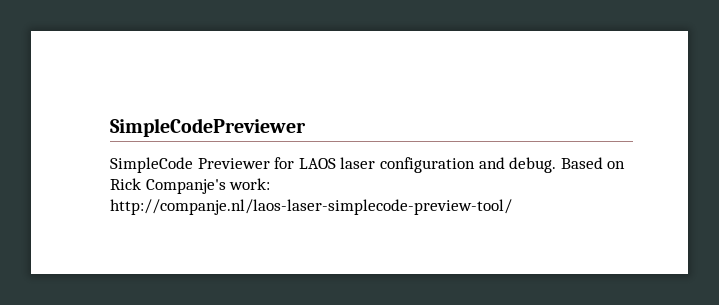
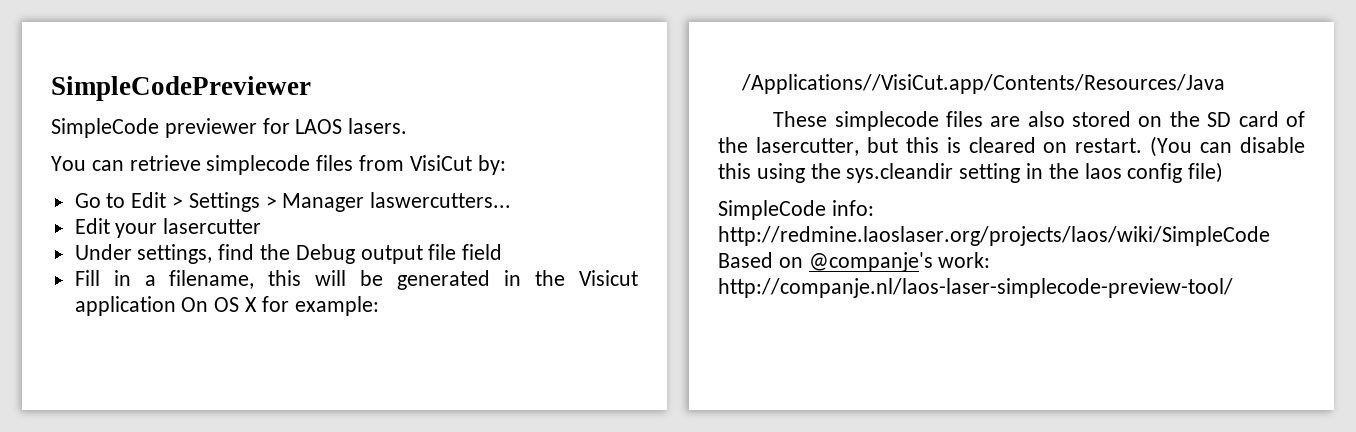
[197,158,270,169] Previewer -> [164,118,257,138] previewer
[340,157,626,173] [110,178,226,194] laser configuration and debug. Based on Rick Companje's -> [348,118,408,134] [51,155,506,175] [74,192,512,212] [74,218,262,238] [74,244,503,264] [74,270,638,290] [74,296,379,316] [740,74,1225,94] [773,111,1305,131] [718,136,1305,157] [718,162,1224,183] [718,200,874,220] [718,226,1270,246] [718,252,933,272] lasers. // You can retrieve simplecode files from VisiCut by: // Go to Edit > Settings > Manager laswercutters... // Edit your lasercutter // Under settings, find the Debug output file field // Fill in a filename, this will be generated in the Visicut application On OS X for example: /Applications//VisiCut.app/Contents/Resources/Java // These simplecode files are also stored on the SD card of the lasercutter, but this is cleared on restart. (You can disable this using the sys.cleandir setting in the laos config file) // SimpleCode info: http://redmine.laoslaser.org/projects/laos/wiki/SimpleCode Based on @companje's

